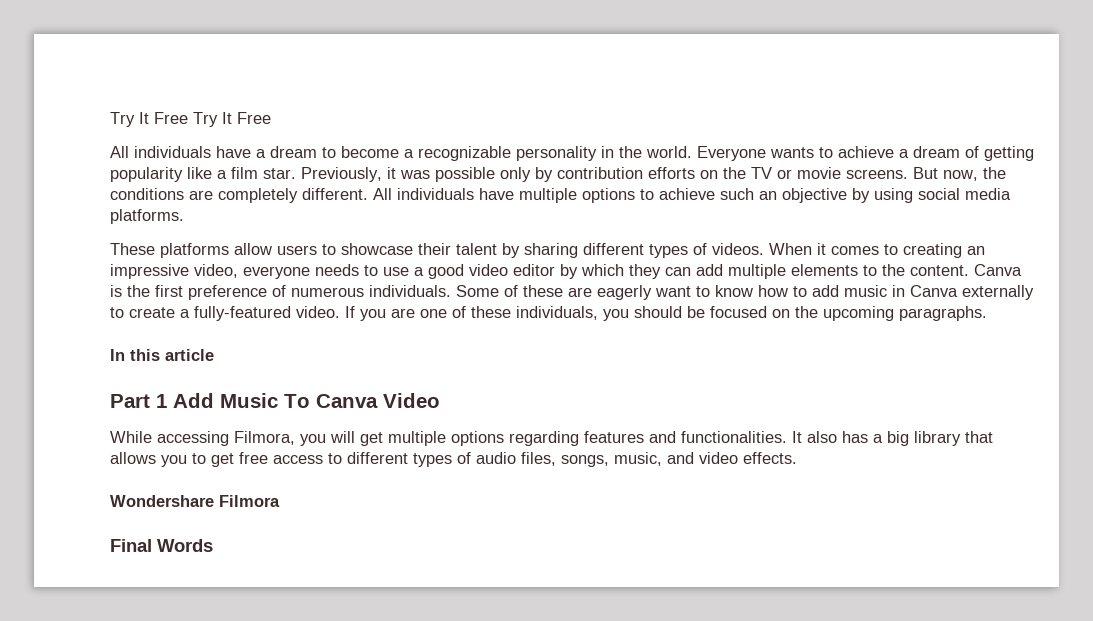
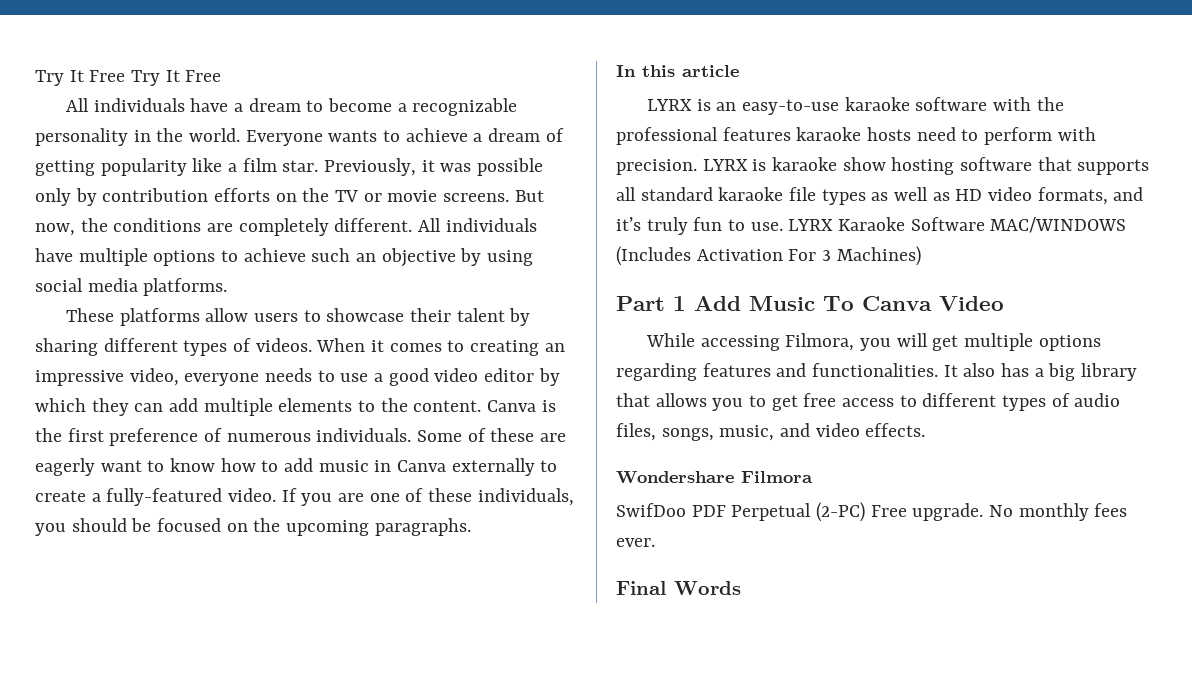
(214, 355) none -> [646,97,1064,115] [616,127,1096,145] [616,157,1150,175] [616,187,1144,205] [616,217,1127,235] [616,246,921,266] // LYRX is an easy-to-use karaoke software with the professional features karaoke hosts need to perform with precision. LYRX is karaoke show hosting software that supports all standard karaoke file types as well as HD video formats, and it’s truly fun to use. LYRX Karaoke Software MAC/WINDOWS (Includes Activation For 3 Machines)
(280, 501) none -> [616,502,1128,522] [616,538,655,547] // SwifDoo PDF Perpetual (2-PC) Free upgrade. No monthly fees ever.

